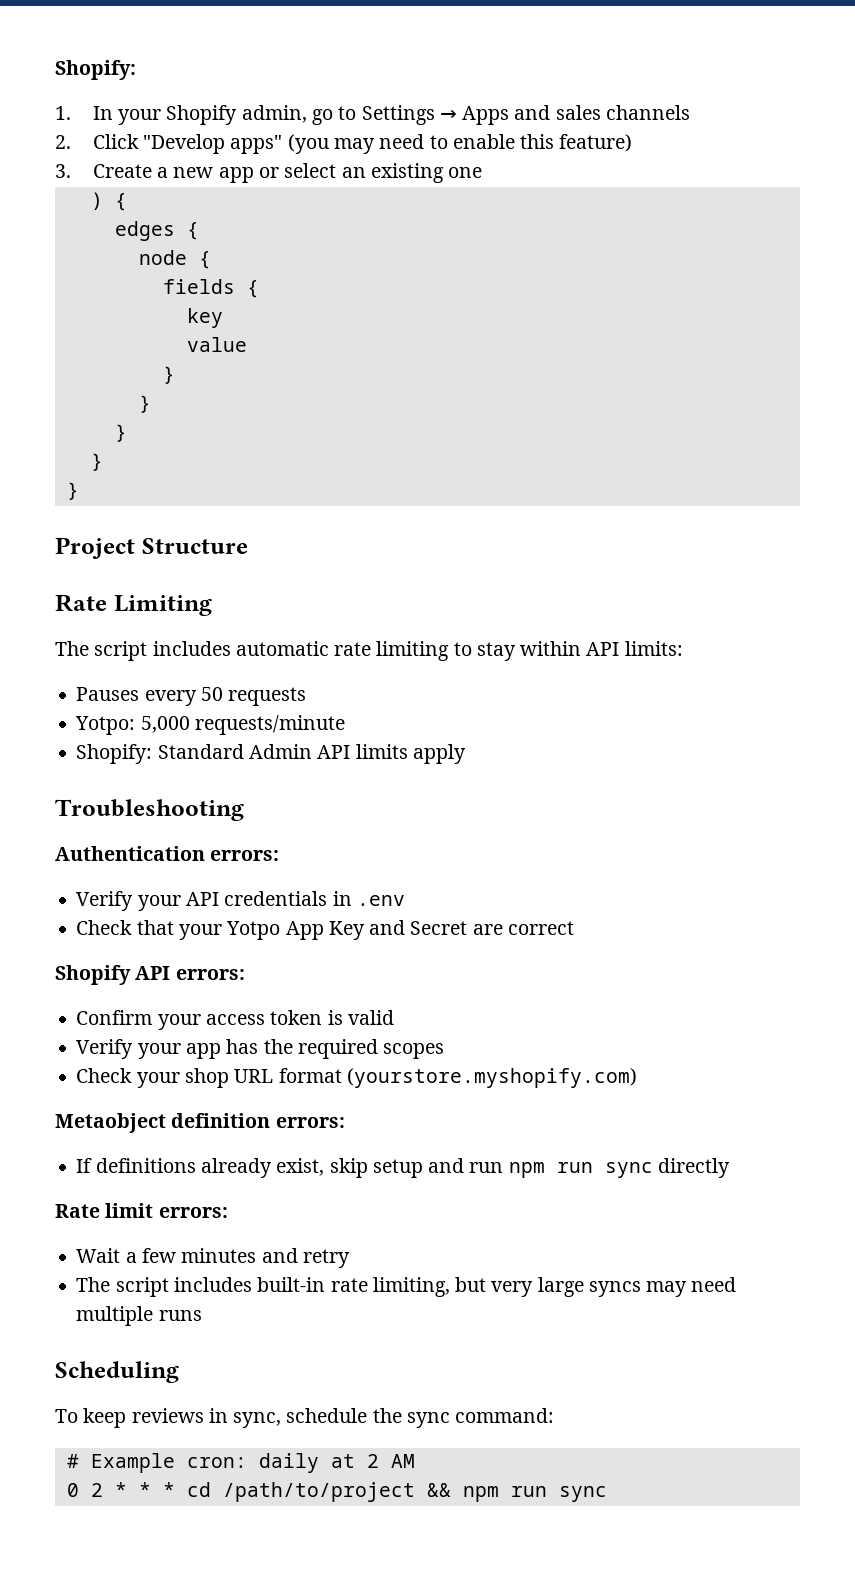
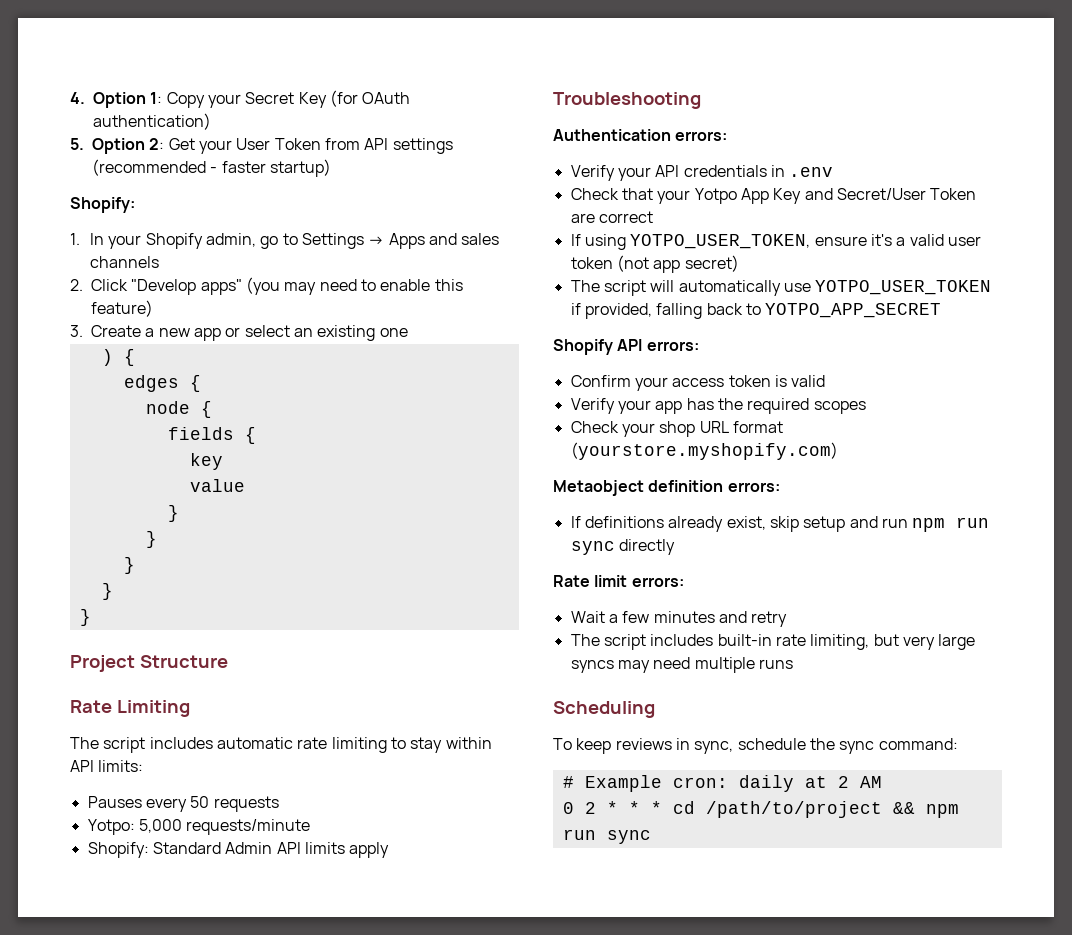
(55, 70) none -> [70,90,411,108] [93,113,211,130] [70,138,453,154] [92,159,331,177] 4. Option 1: Copy your Secret Key (for OAuth authentication) // 5. Option 2: Get your User Token from API settings (recommended - faster startup) //
[410,921,468,935] Secret -> [836,188,977,200] Secret/User Token
(574, 928) none -> [570,234,981,250] [570,255,739,273] [570,280,992,296] [570,303,942,319] // If using YOTPO_USER_TOKEN, ensure it's a valid user token (not app secret) // The script will automatically use YOTPO_USER_TOKEN if provided, falling back to YOTPO_APP_SECRET

